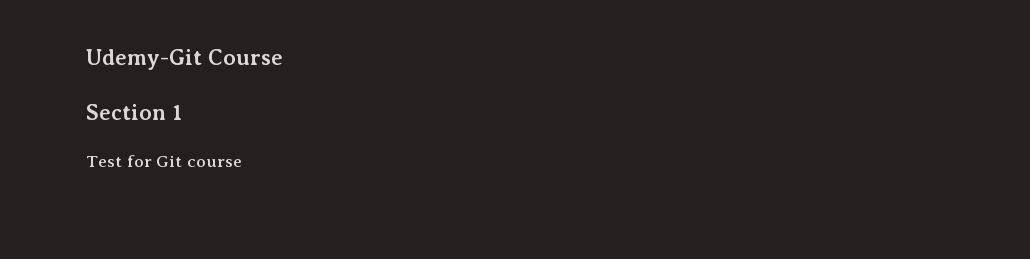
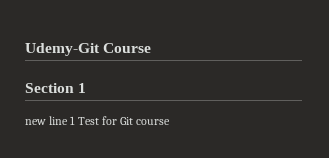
(182, 112) none -> [25,116,76,125] new line 1

